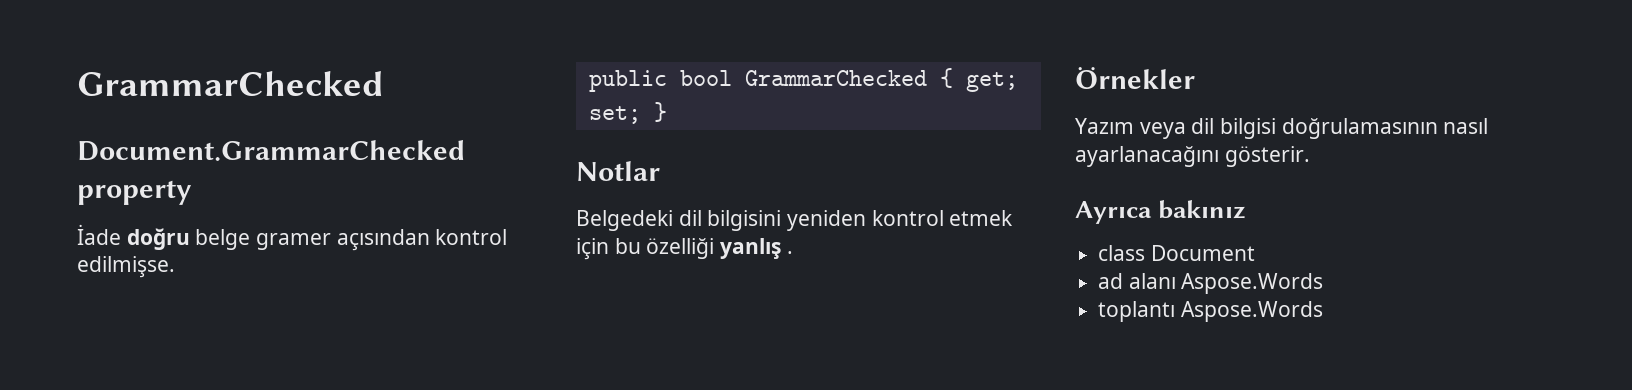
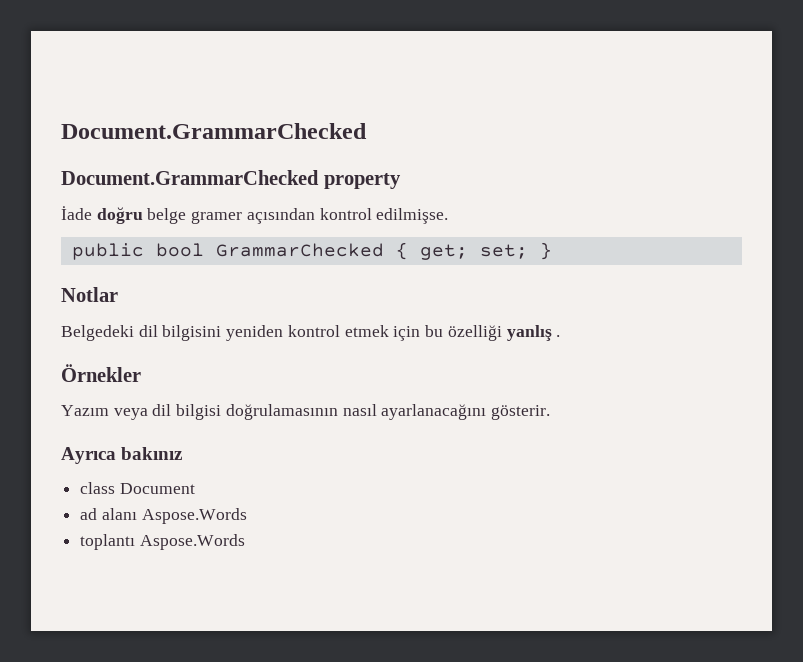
[77,71,384,96] GrammarChecked -> [61,123,367,139] Document.GrammarChecked

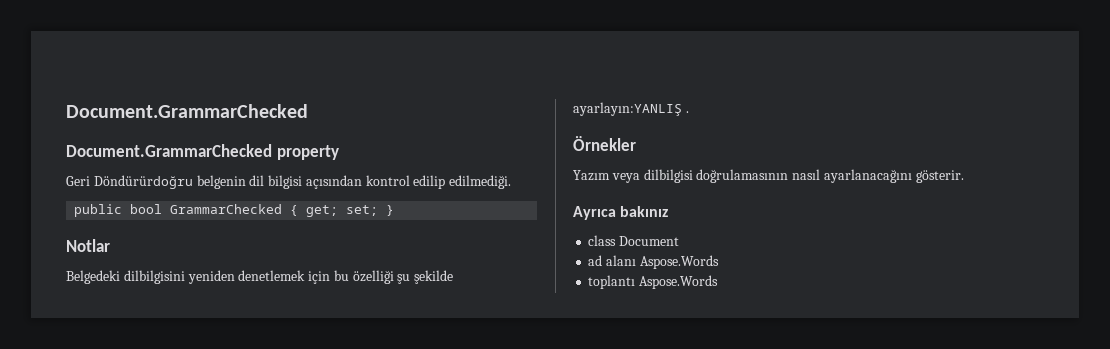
[61,206,449,224] İade doğru belge gramer açısından kontrol edilmişse. -> [66,175,512,189] Geri Döndürürdoğru belgenin dil bilgisi açısından kontrol edilip edilmediği.
[138,325,552,341] dil bilgisini yeniden kontrol etmek için bu özelliği yanlış -> [123,270,454,284] [573,102,682,116] dilbilgisini yeniden denetlemek için bu özelliği şu şekilde ayarlayın:YANLIŞ
[152,404,222,420] dil bilgisi -> [643,169,693,183] dilbilgisi

